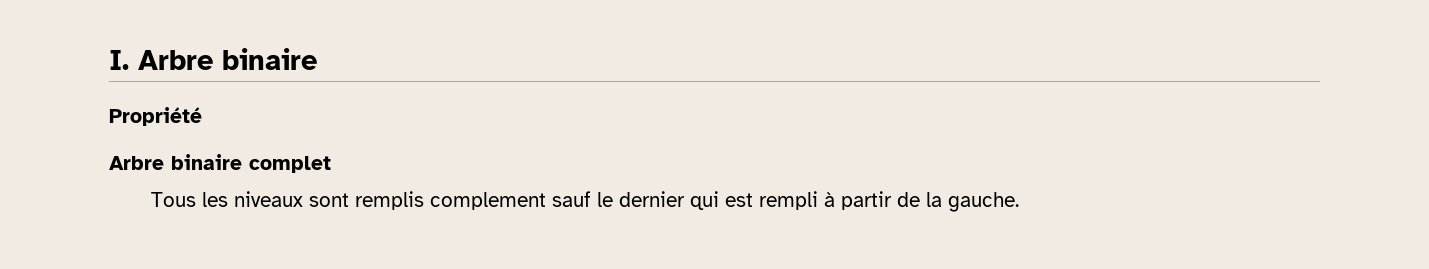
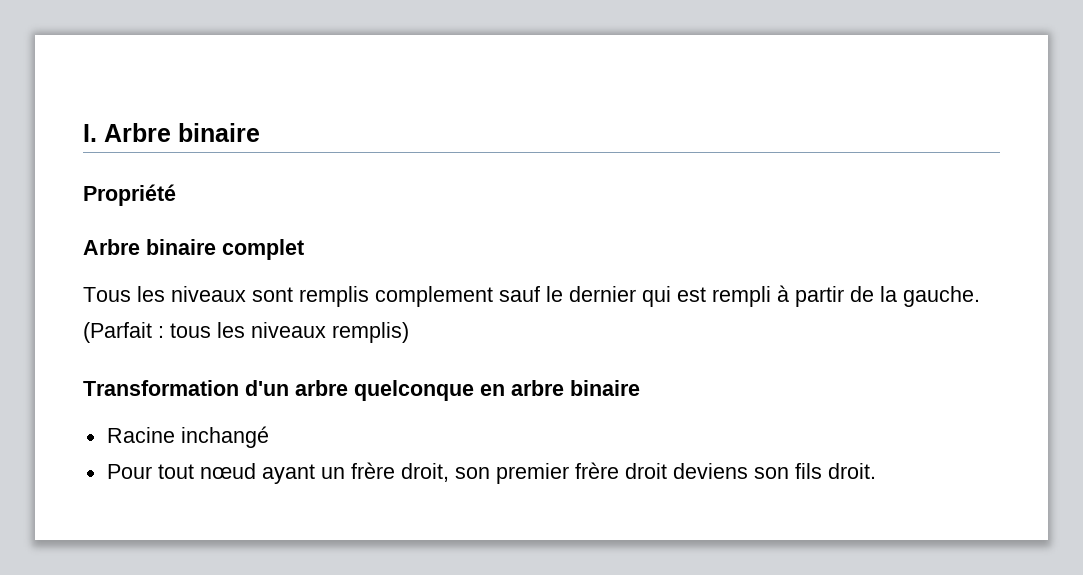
(1020, 202) none -> [83,322,409,343] [83,380,640,401] [106,426,269,448] [106,462,876,484] (Parfait : tous les niveaux remplis) // Transformation d'un arbre quelconque en arbre binaire // Racine inchangé // Pour tout nœud ayant un frère droit, son premier frère droit deviens son fils droit.

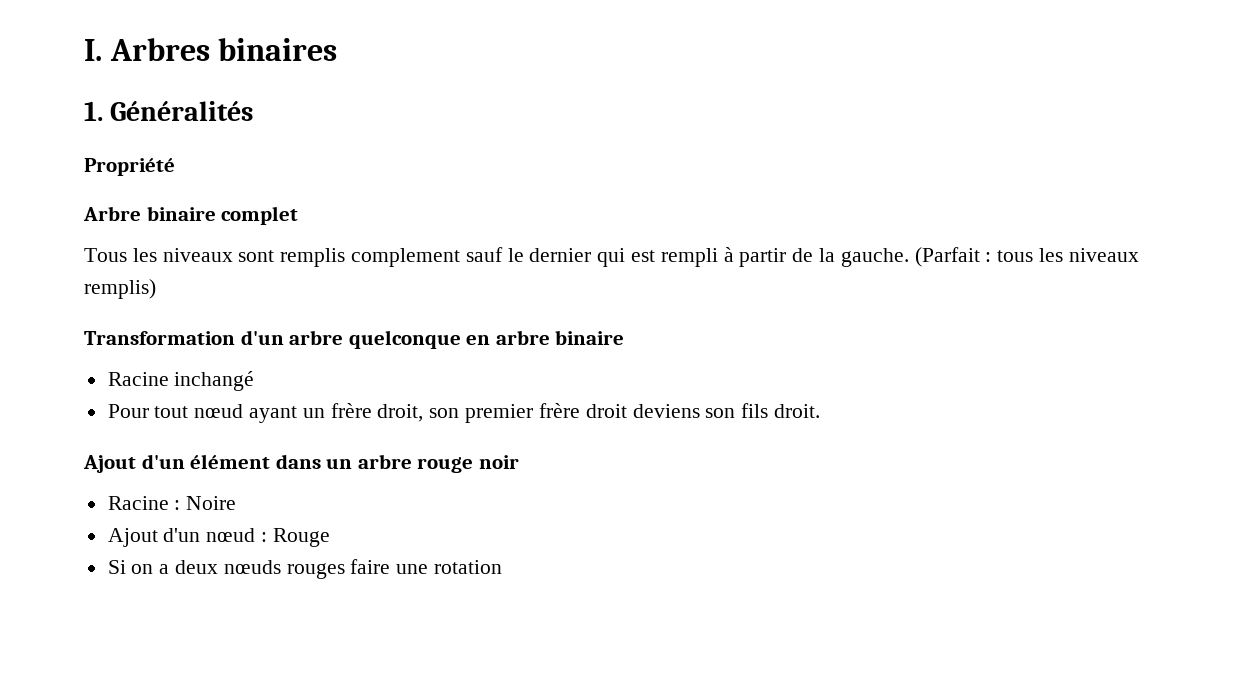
[83,123,260,142] I. Arbre binaire -> [84,38,338,61] [84,101,254,121] I. Arbres binaires // 1. Généralités
(876, 471) none -> [83,454,519,473] [107,496,237,510] [107,528,330,547] [107,559,503,579] // Ajout d'un élément dans un arbre rouge noir // Racine : Noire // Ajout d'un nœud : Rouge // Si on a deux nœuds rouges faire une rotation

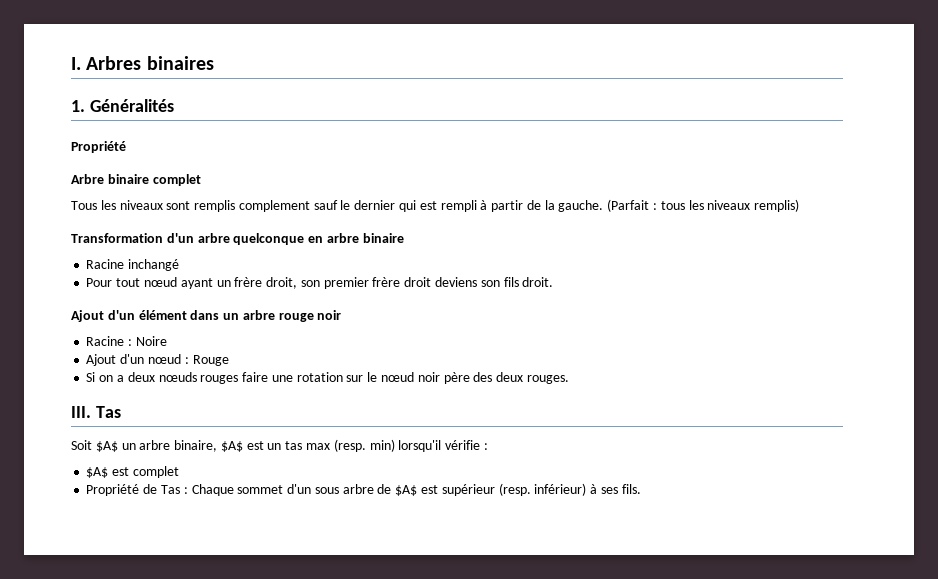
(503, 567) none -> [346,372,569,384] [71,406,121,418] [71,439,488,452] [86,466,179,478] [86,483,641,496] sur le nœud noir père des deux rouges. // III. Tas // Soit $A$ un arbre binaire, $A$ est un tas max (resp. min) lorsqu'il vérifie : // $A$ est complet // Propriété de Tas : Chaque sommet d'un sous arbre de $A$ est supérieur (resp. inférieur) à ses fils.

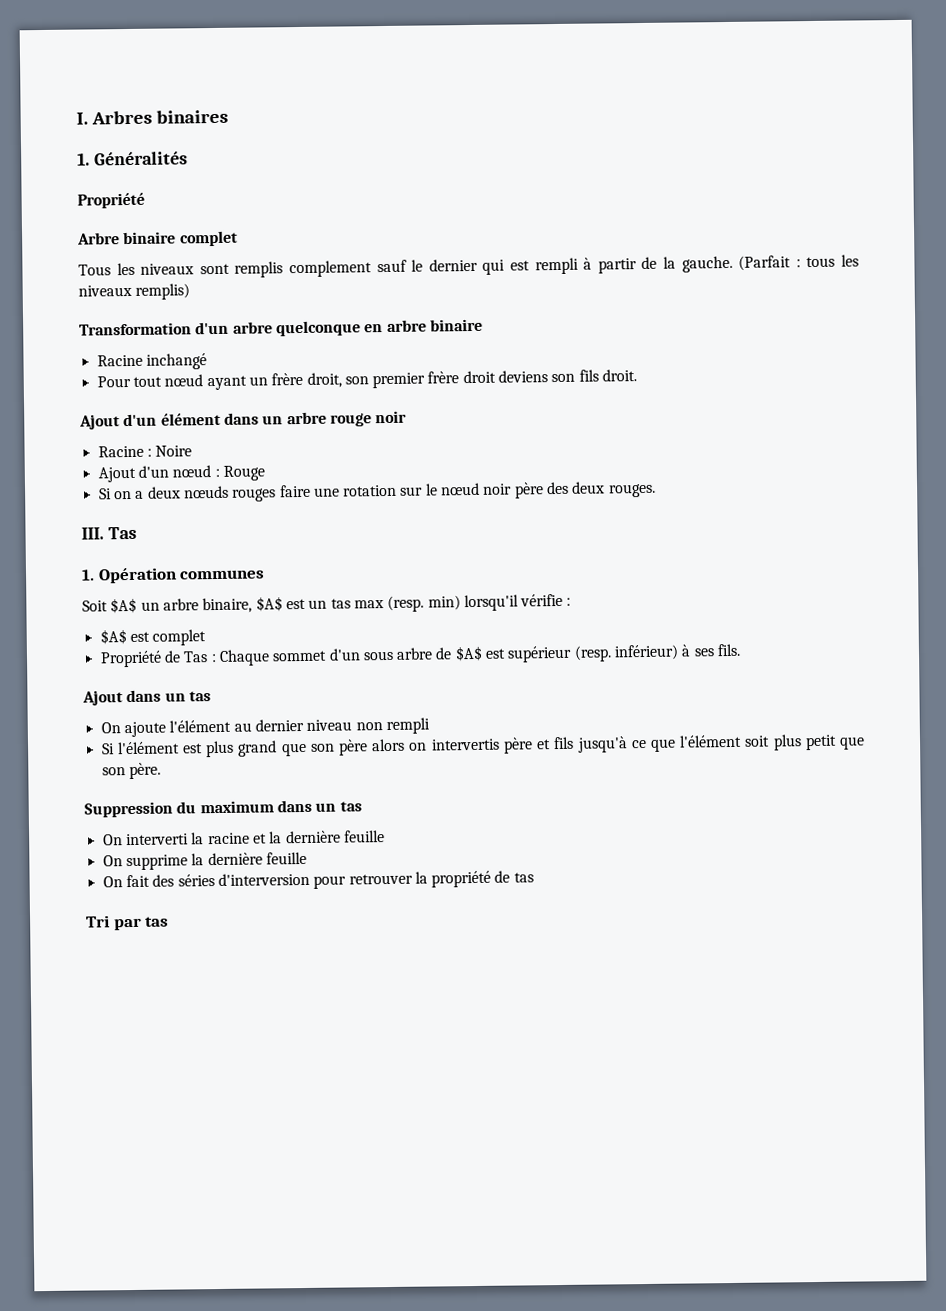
(121, 412) none -> [81,567,266,584] // 1. Opération communes
(641, 489) none -> [82,689,211,706] [100,717,430,738] [101,734,866,758] [101,762,161,780] [84,799,362,818] [102,830,385,846] [102,851,307,871] [102,870,534,889] [86,915,170,931] // Ajout dans un tas // On ajoute l'élément au dernier niveau non rempli // Si l'élément est plus grand que son père alors on intervertis père et fils jusqu'à ce que l'élément soit plus petit que son père. // Suppression du maximum dans un tas // On interverti la racine et la dernière feuille // On supprime la dernière feuille // On fait des séries d'interversion pour retrouver la propriété de tas // Tri par tas

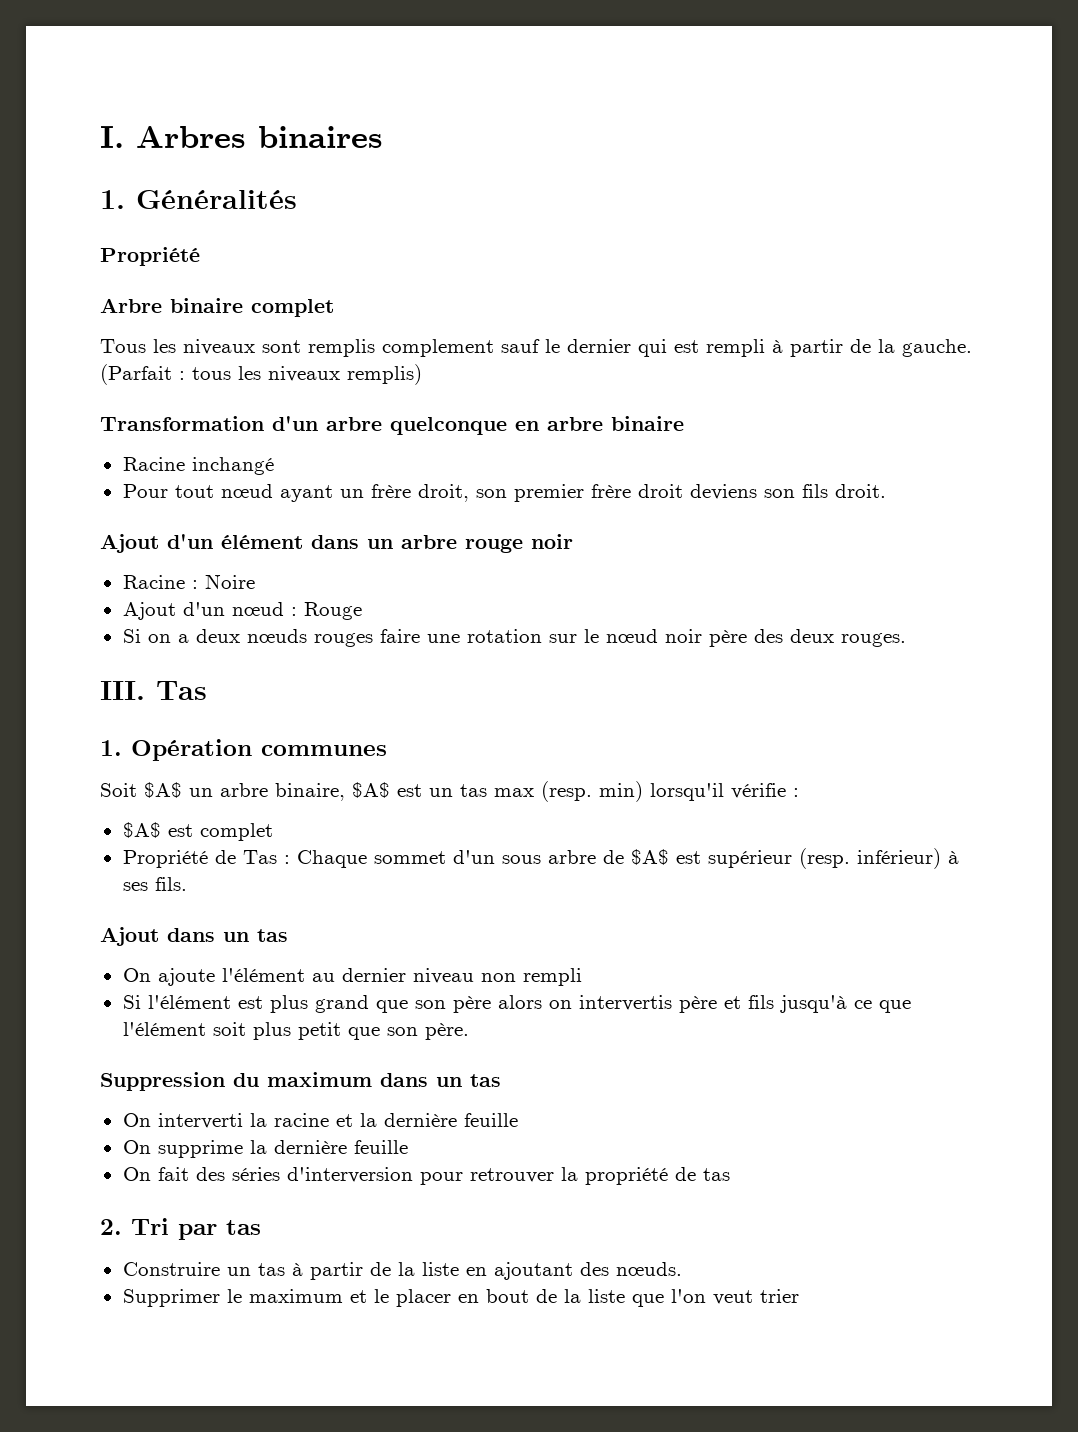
(534, 877) none -> [100,1219,122,1235] 2.
(170, 921) none -> [122,1262,682,1280] [122,1289,799,1307] // Construire un tas à partir de la liste en ajoutant des nœuds. // Supprimer le maximum et le placer en bout de la liste que l'on veut trier

